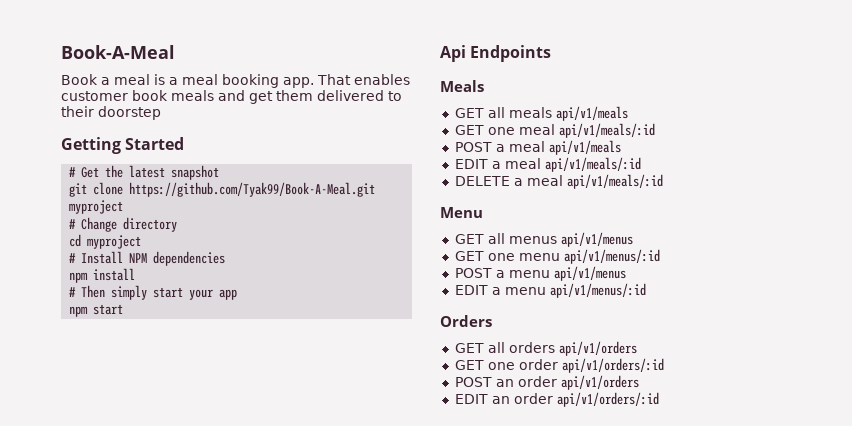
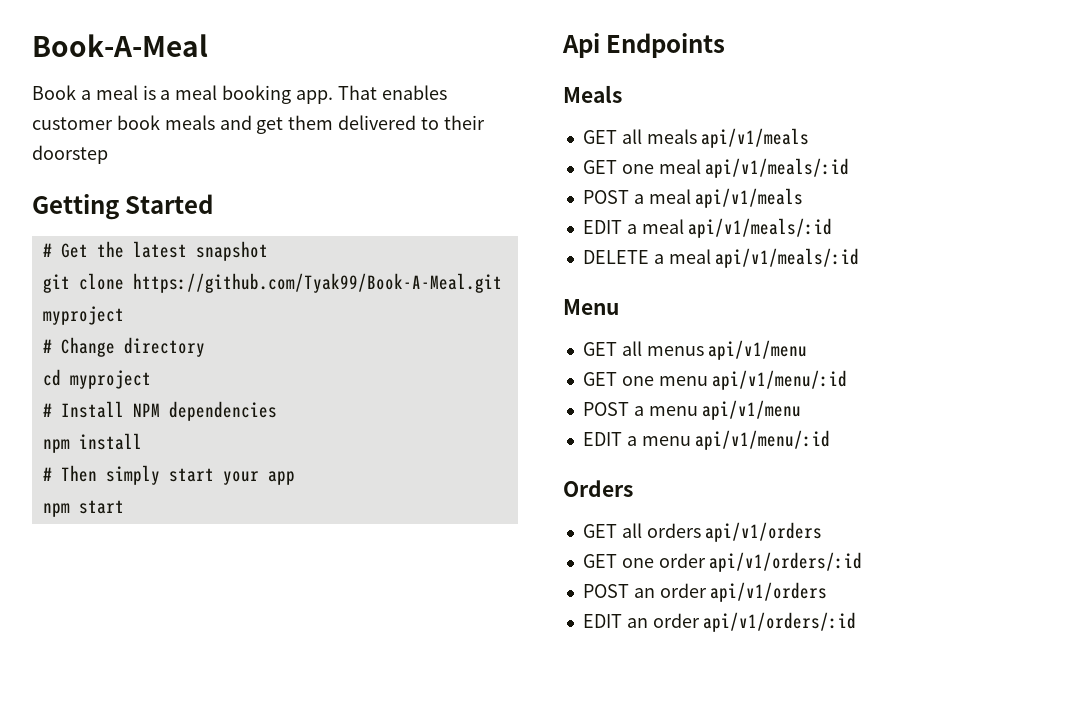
[560,232,633,247] api/v1/menus -> [708,340,808,360] api/v1/menu
[563,249,660,264] api/v1/menus/:id -> [712,370,848,390] api/v1/menu/:id
[553,266,626,281] api/v1/menus -> [702,400,802,420] api/v1/menu
[549,283,646,298] api/v1/menus/:id -> [695,430,831,450] api/v1/menu/:id

